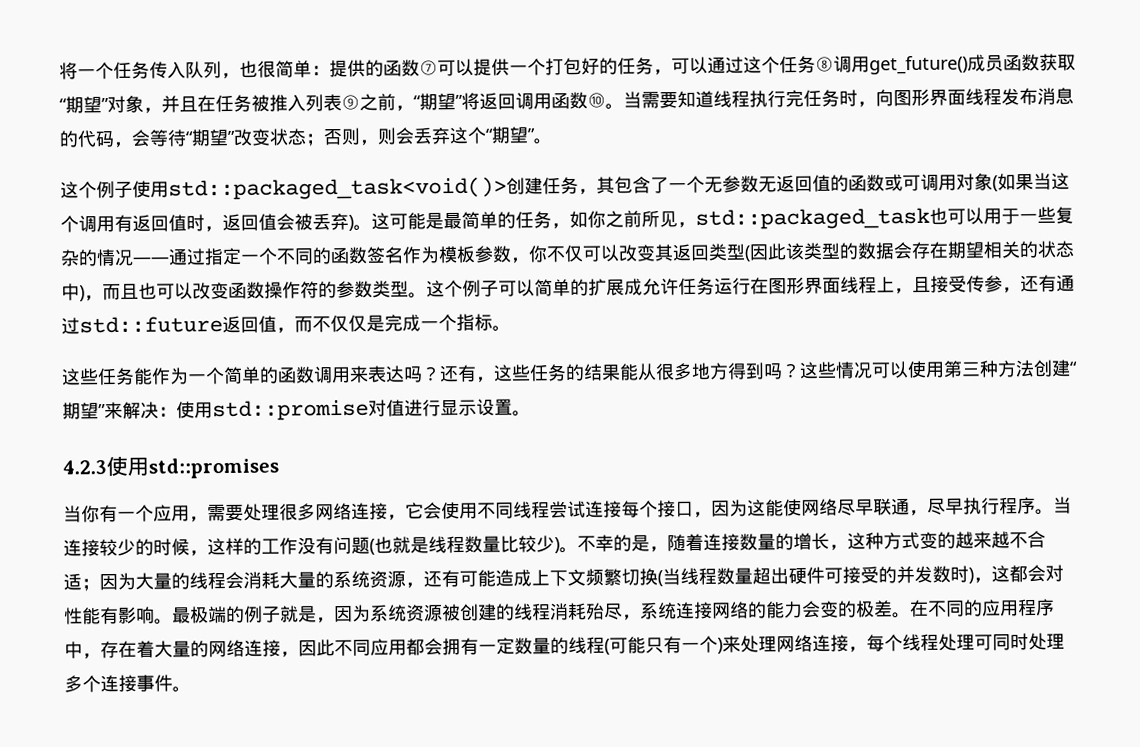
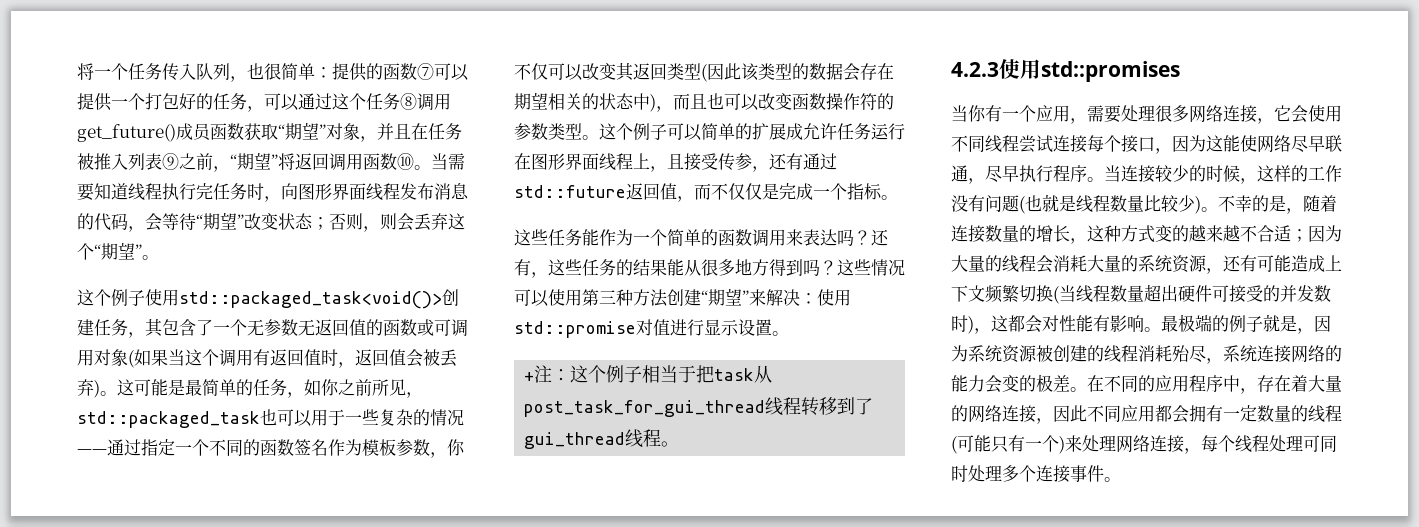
(531, 413) none -> [524,365,773,383] [524,397,874,417] [524,429,680,449] // +注：这个例子相当于把task从post_task_for_gui_thread线程转移到了gui_thread线程。

